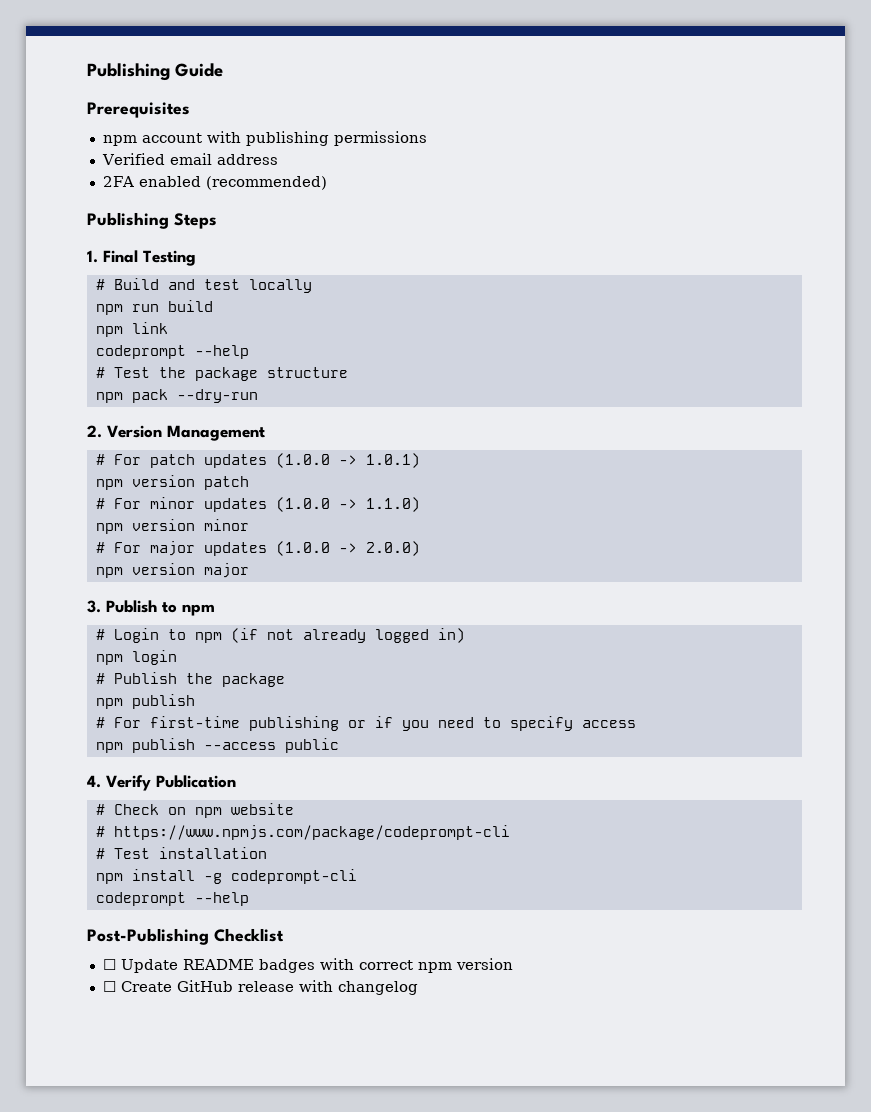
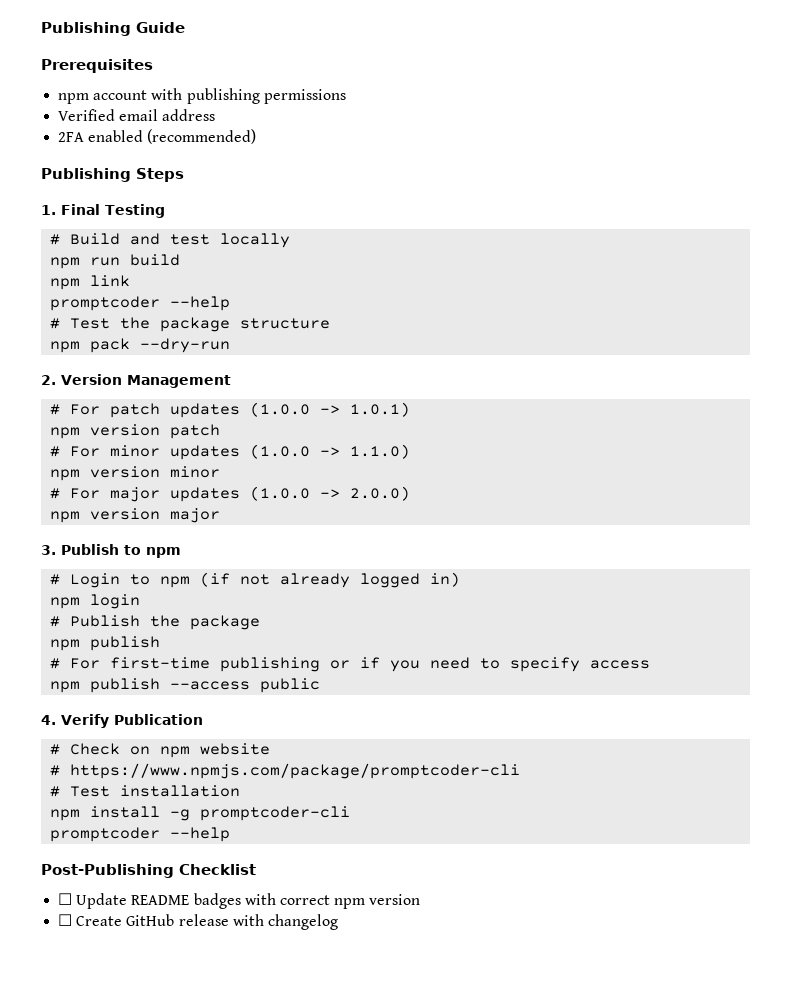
[95,345,186,359] codeprompt -> [50,296,161,311] promptcoder
[113,825,510,840] https://www.npmjs.com/package/codeprompt-cli -> [70,763,521,779] https://www.npmjs.com/package/promptcoder-cli
[230,869,357,884] [95,892,186,906] codeprompt-cli // codeprompt -> [200,806,351,821] [50,827,161,842] promptcoder-cli // promptcoder

